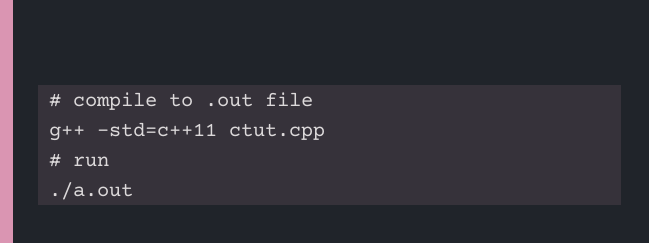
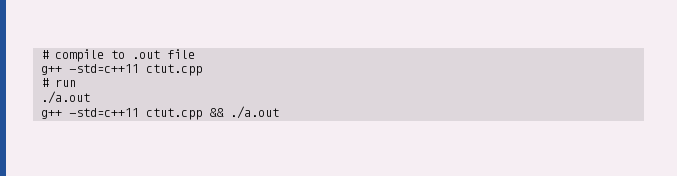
(133, 191) none -> [41,106,280,120] // g++ -std=c++11 ctut.cpp && ./a.out

